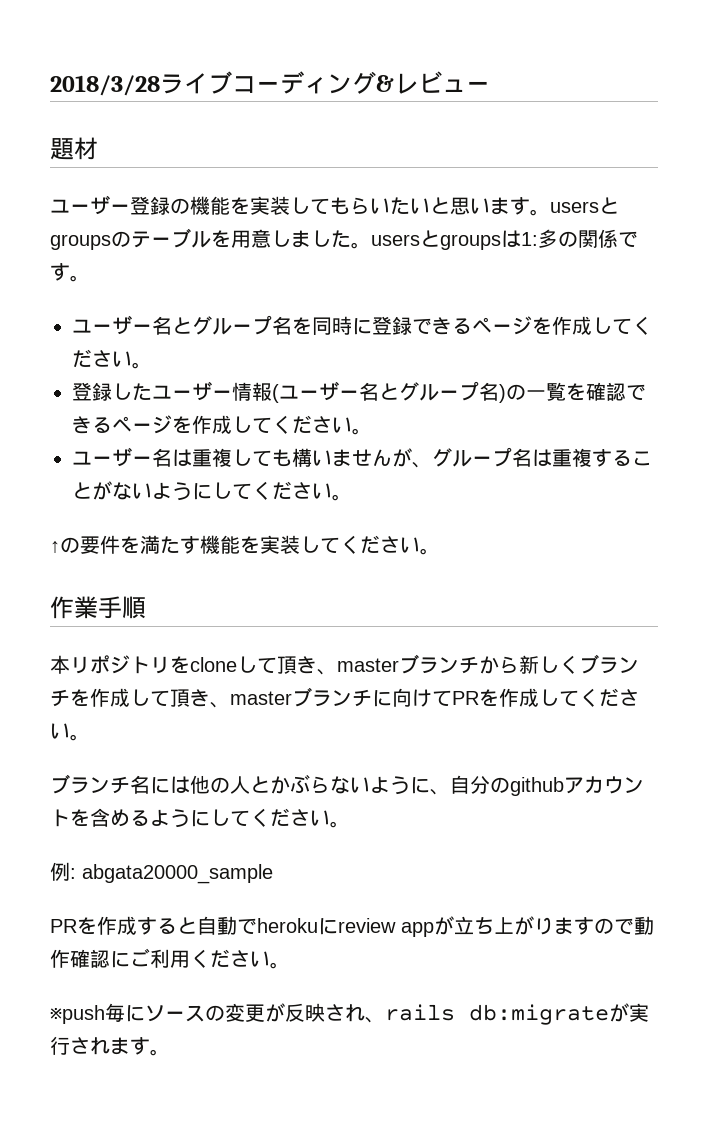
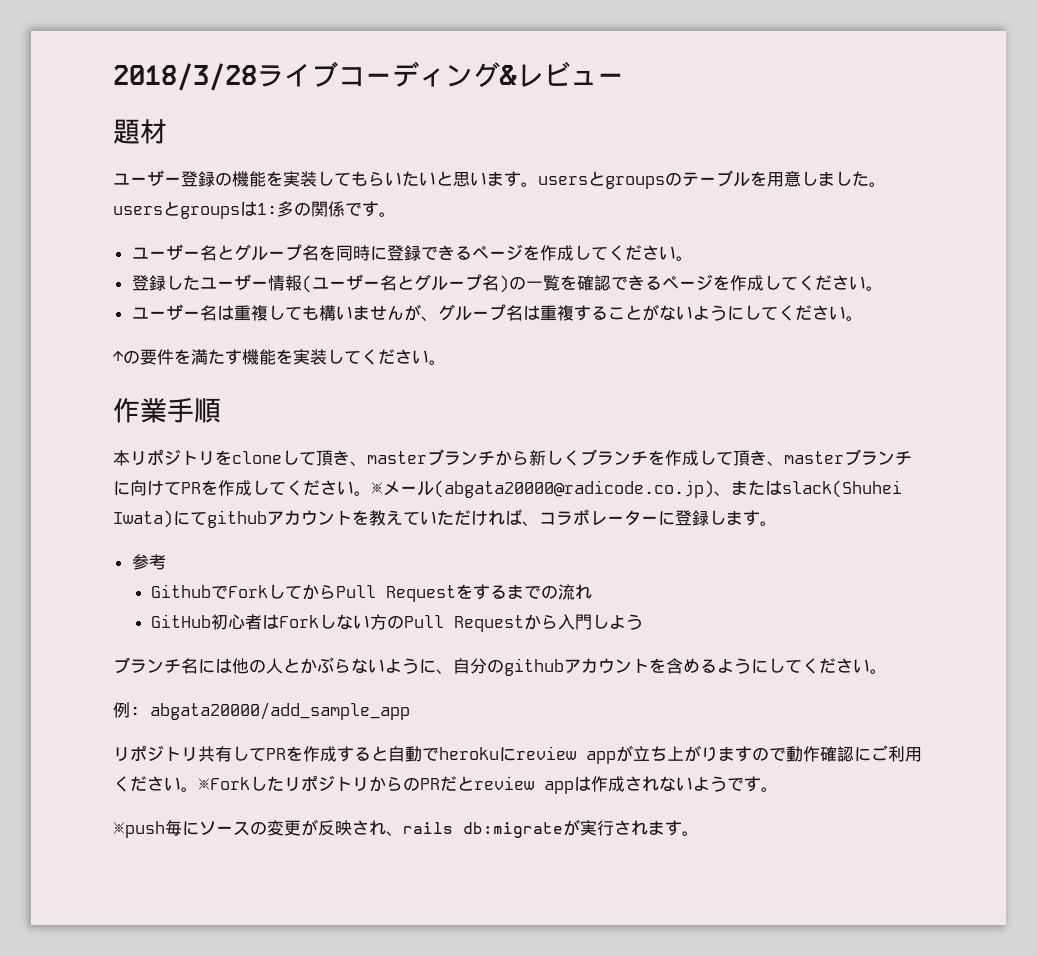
(90, 737) none -> [371,480,902,498] [113,509,777,528] [131,554,166,570] [150,584,592,602] [150,614,643,632] ※メール(abgata20000@radicode.co.jp)、またはslack(Shuhei Iwata)にてgithubアカウントを教えていただければ、コラボレーターに登録します。 // 参考 // GithubでForkしてからPull Requestをするまでの流れ // GitHub初心者はForkしない方のPull Requestから入門しよう
[82,864,273,884] abgata20000_sample // -> [150,702,410,720] [113,745,266,762] abgata20000/add_sample_app // リポジトリ共有して
(290, 965) none -> [198,775,778,794] ※ForkしたリポジトリからのPRだとreview appは作成されないようです。

